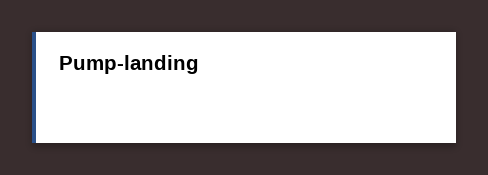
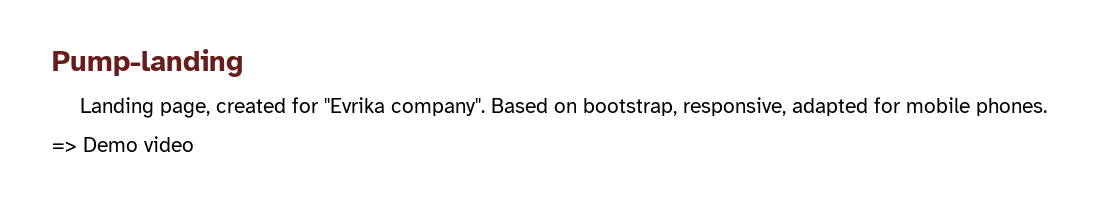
(199, 64) none -> [79,97,1047,118] [52,136,194,152] // Landing page, created for "Evrika company". Based on bootstrap, responsive, adapted for mobile phones. // => Demo video

